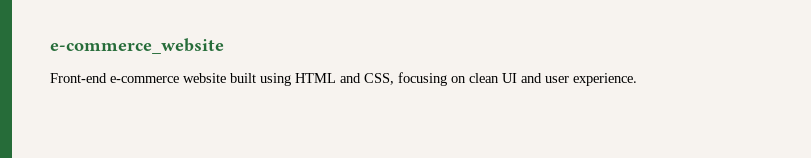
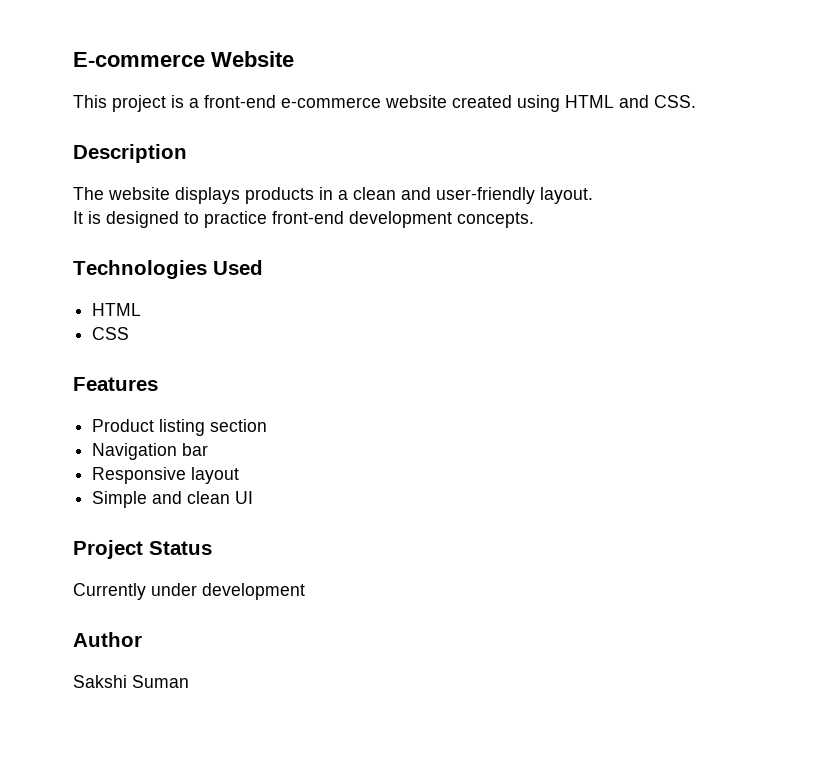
[50,38,224,54] [50,73,107,83] e-commerce_website // Front-end -> [73,51,294,67] [73,95,276,112] E-commerce Website // This project is a front-end
[230,73,256,83] built -> [452,95,512,108] created
[364,72,637,86] CSS, focusing on clean UI and user experience. -> [654,95,696,108] [73,144,187,163] [73,187,593,204] [73,211,534,228] [73,260,263,279] [92,303,142,316] [92,327,130,340] [73,377,158,391] [92,419,268,436] [92,443,209,460] [92,467,240,484] [92,491,254,508] [73,540,212,559] [73,583,305,600] [73,632,142,647] [73,675,189,688] CSS. // Description // The website displays products in a clean and user-friendly layout. // It is designed to practice front-end development concepts. // Technologies Used // HTML // CSS // Features // Product listing section // Navigation bar // Responsive layout // Simple and clean UI // Project Status // Currently under development // Author // Sakshi Suman

